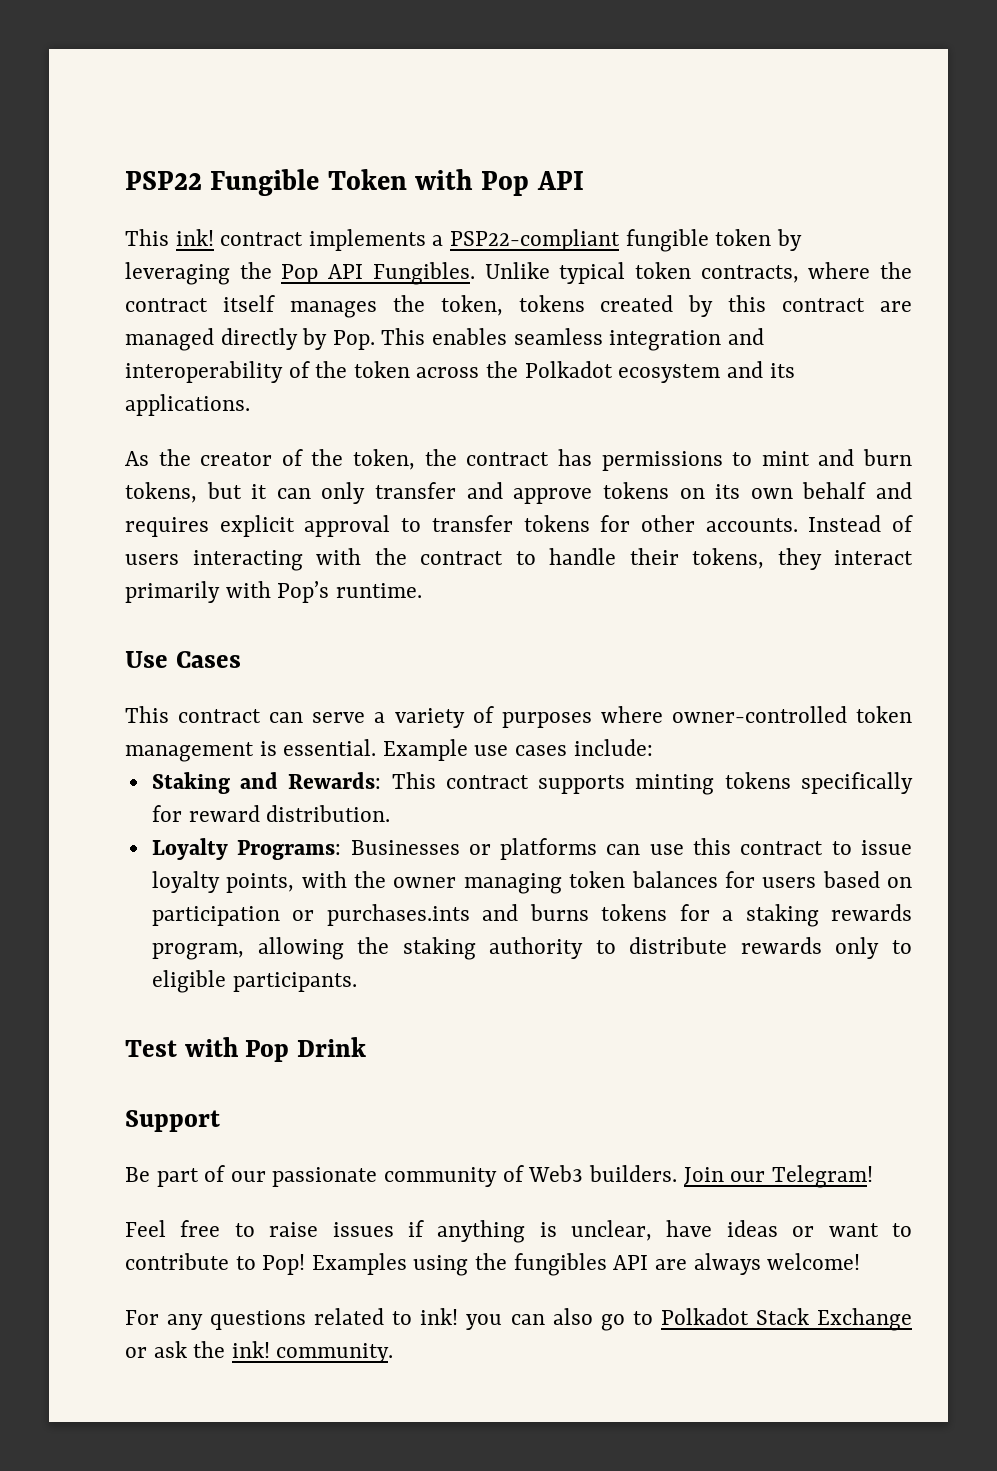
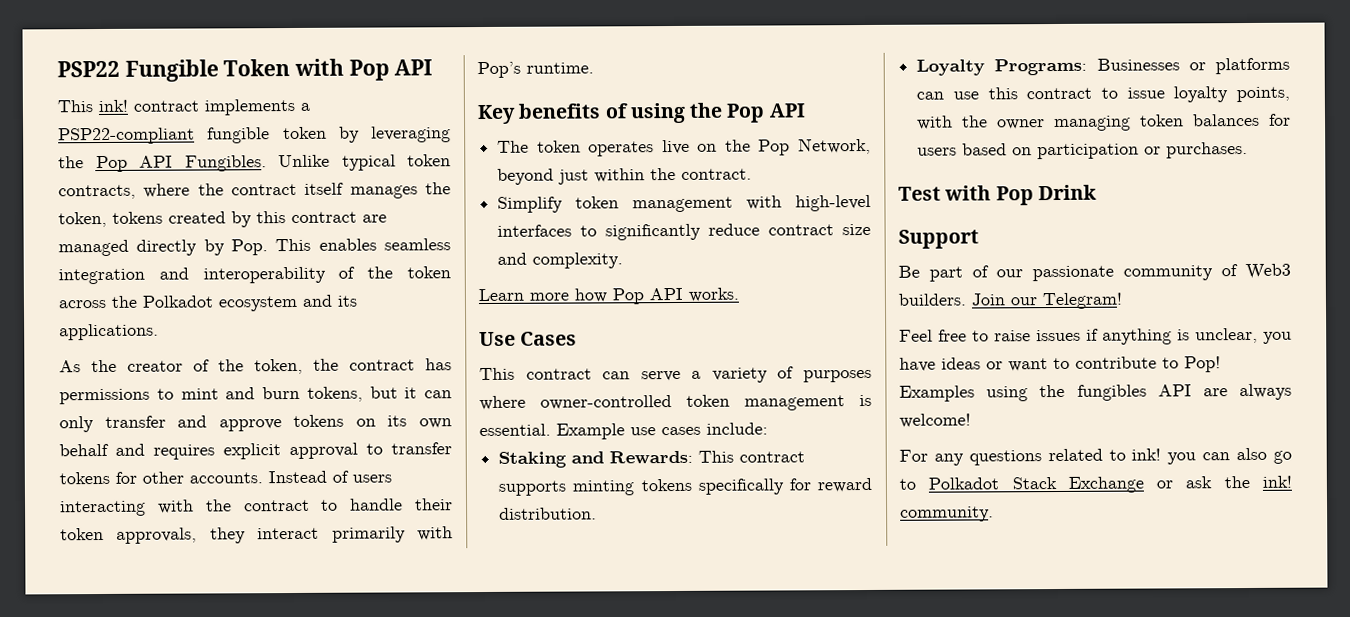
[692,548,764,569] tokens, -> [60,527,198,544] token approvals,
(422, 590) none -> [477,102,806,125] [497,137,871,157] [497,167,753,185] [497,194,871,213] [497,223,871,241] [497,252,624,269] [478,287,739,305] // Key benefits of using the Pop API // The token operates live on the Pop Network, beyond just within the contract. // Simplify token management with high-level interfaces to significantly reduce contract size and complexity. // Learn more how Pop API works.
[326,904,913,927] [151,937,913,960] [151,970,357,993] purchases.ints and burns tokens for a staking rewards program, allowing the staking authority to distribute rewards only to eligible participants. -> [1166,141,1249,159] purchases.
(653, 1230) none -> [1263,331,1292,344] you

